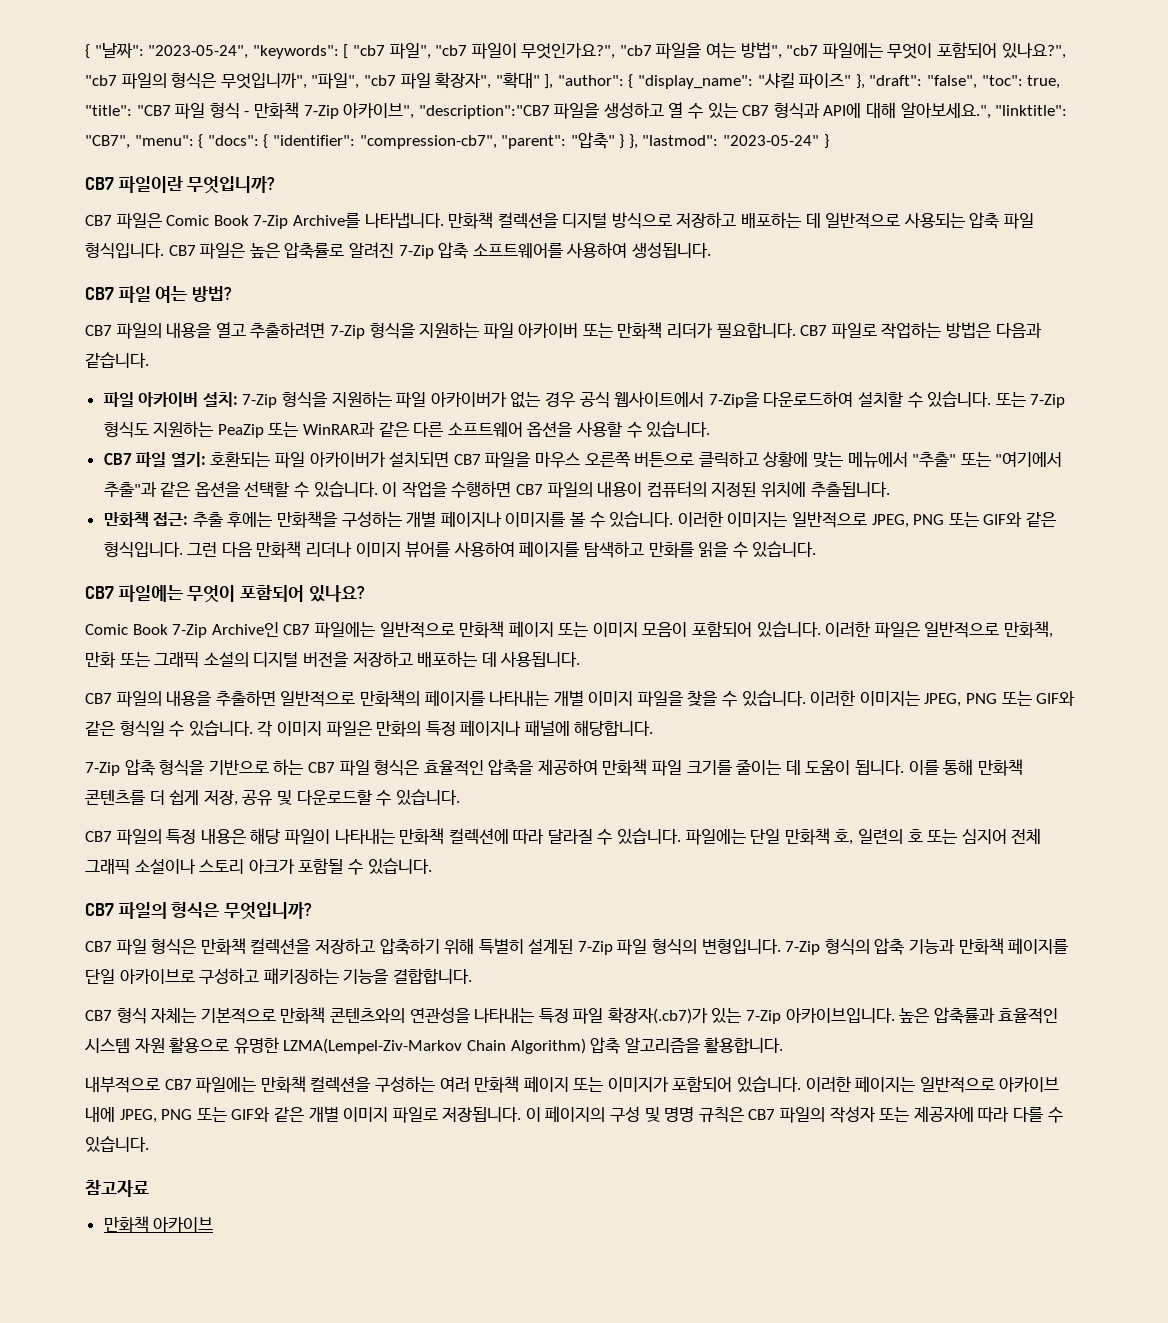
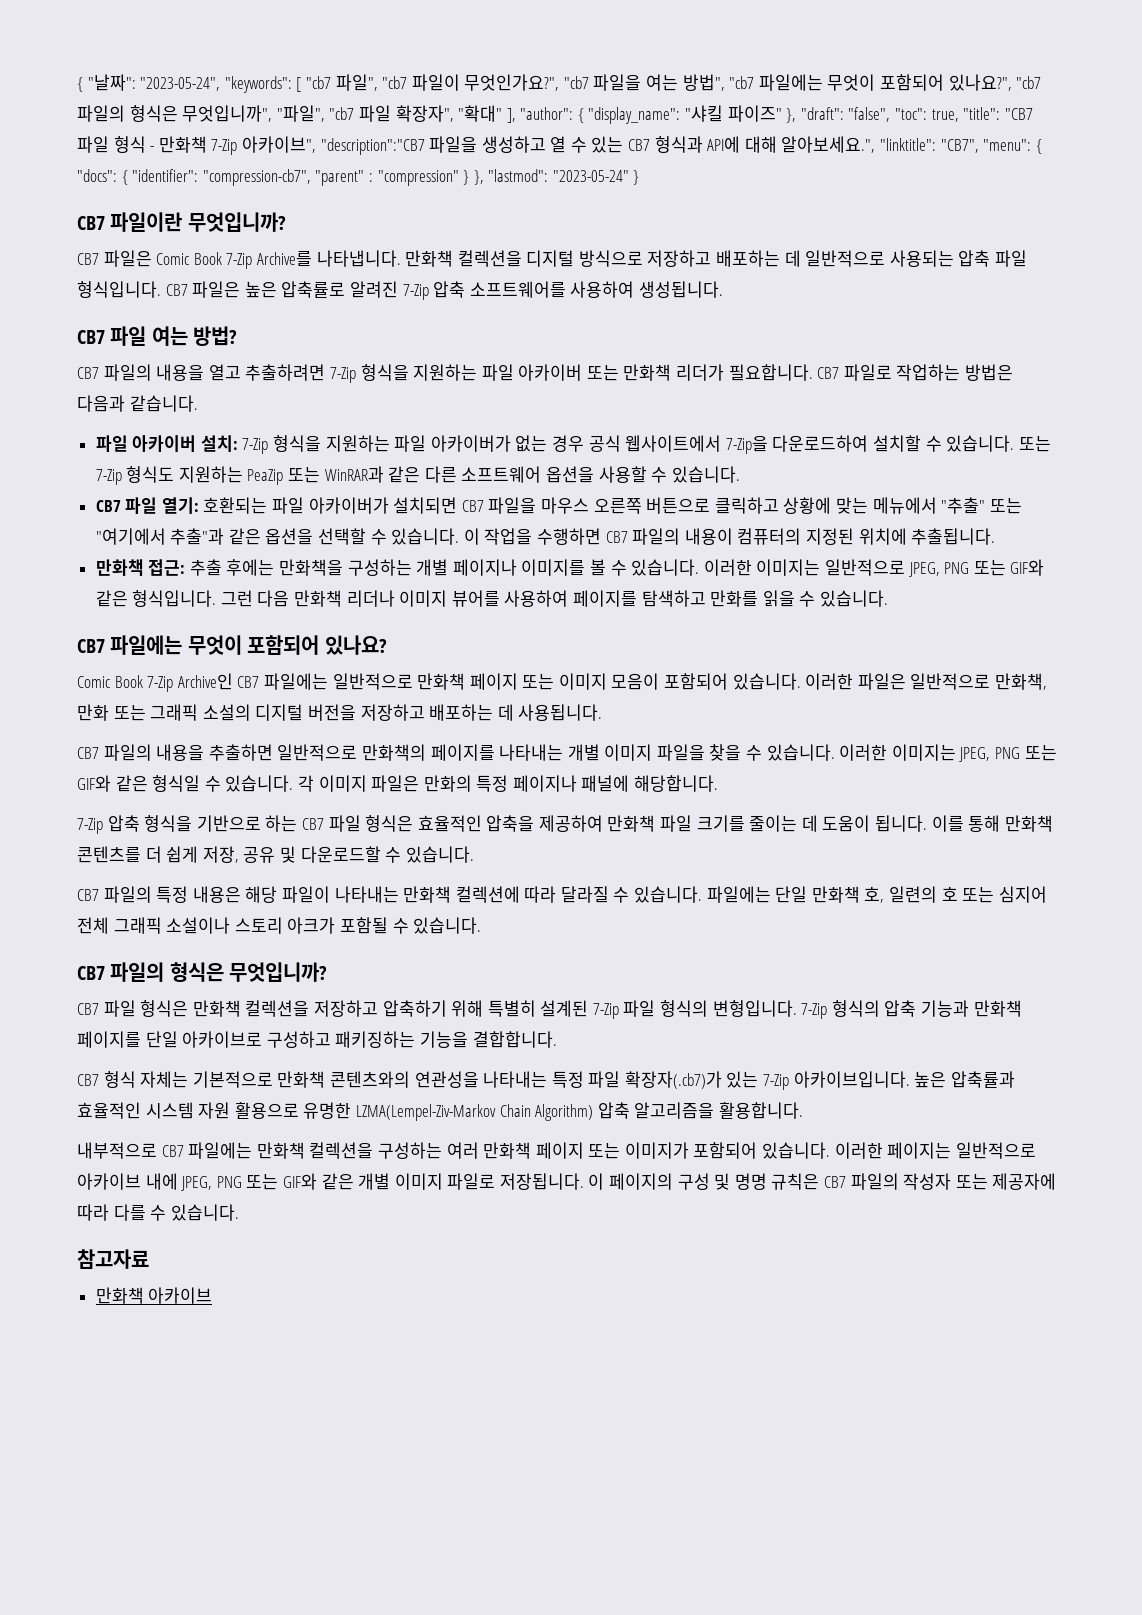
[501,132,615,149] "parent": "압축" -> [315,170,459,186] "parent" : "compression"

